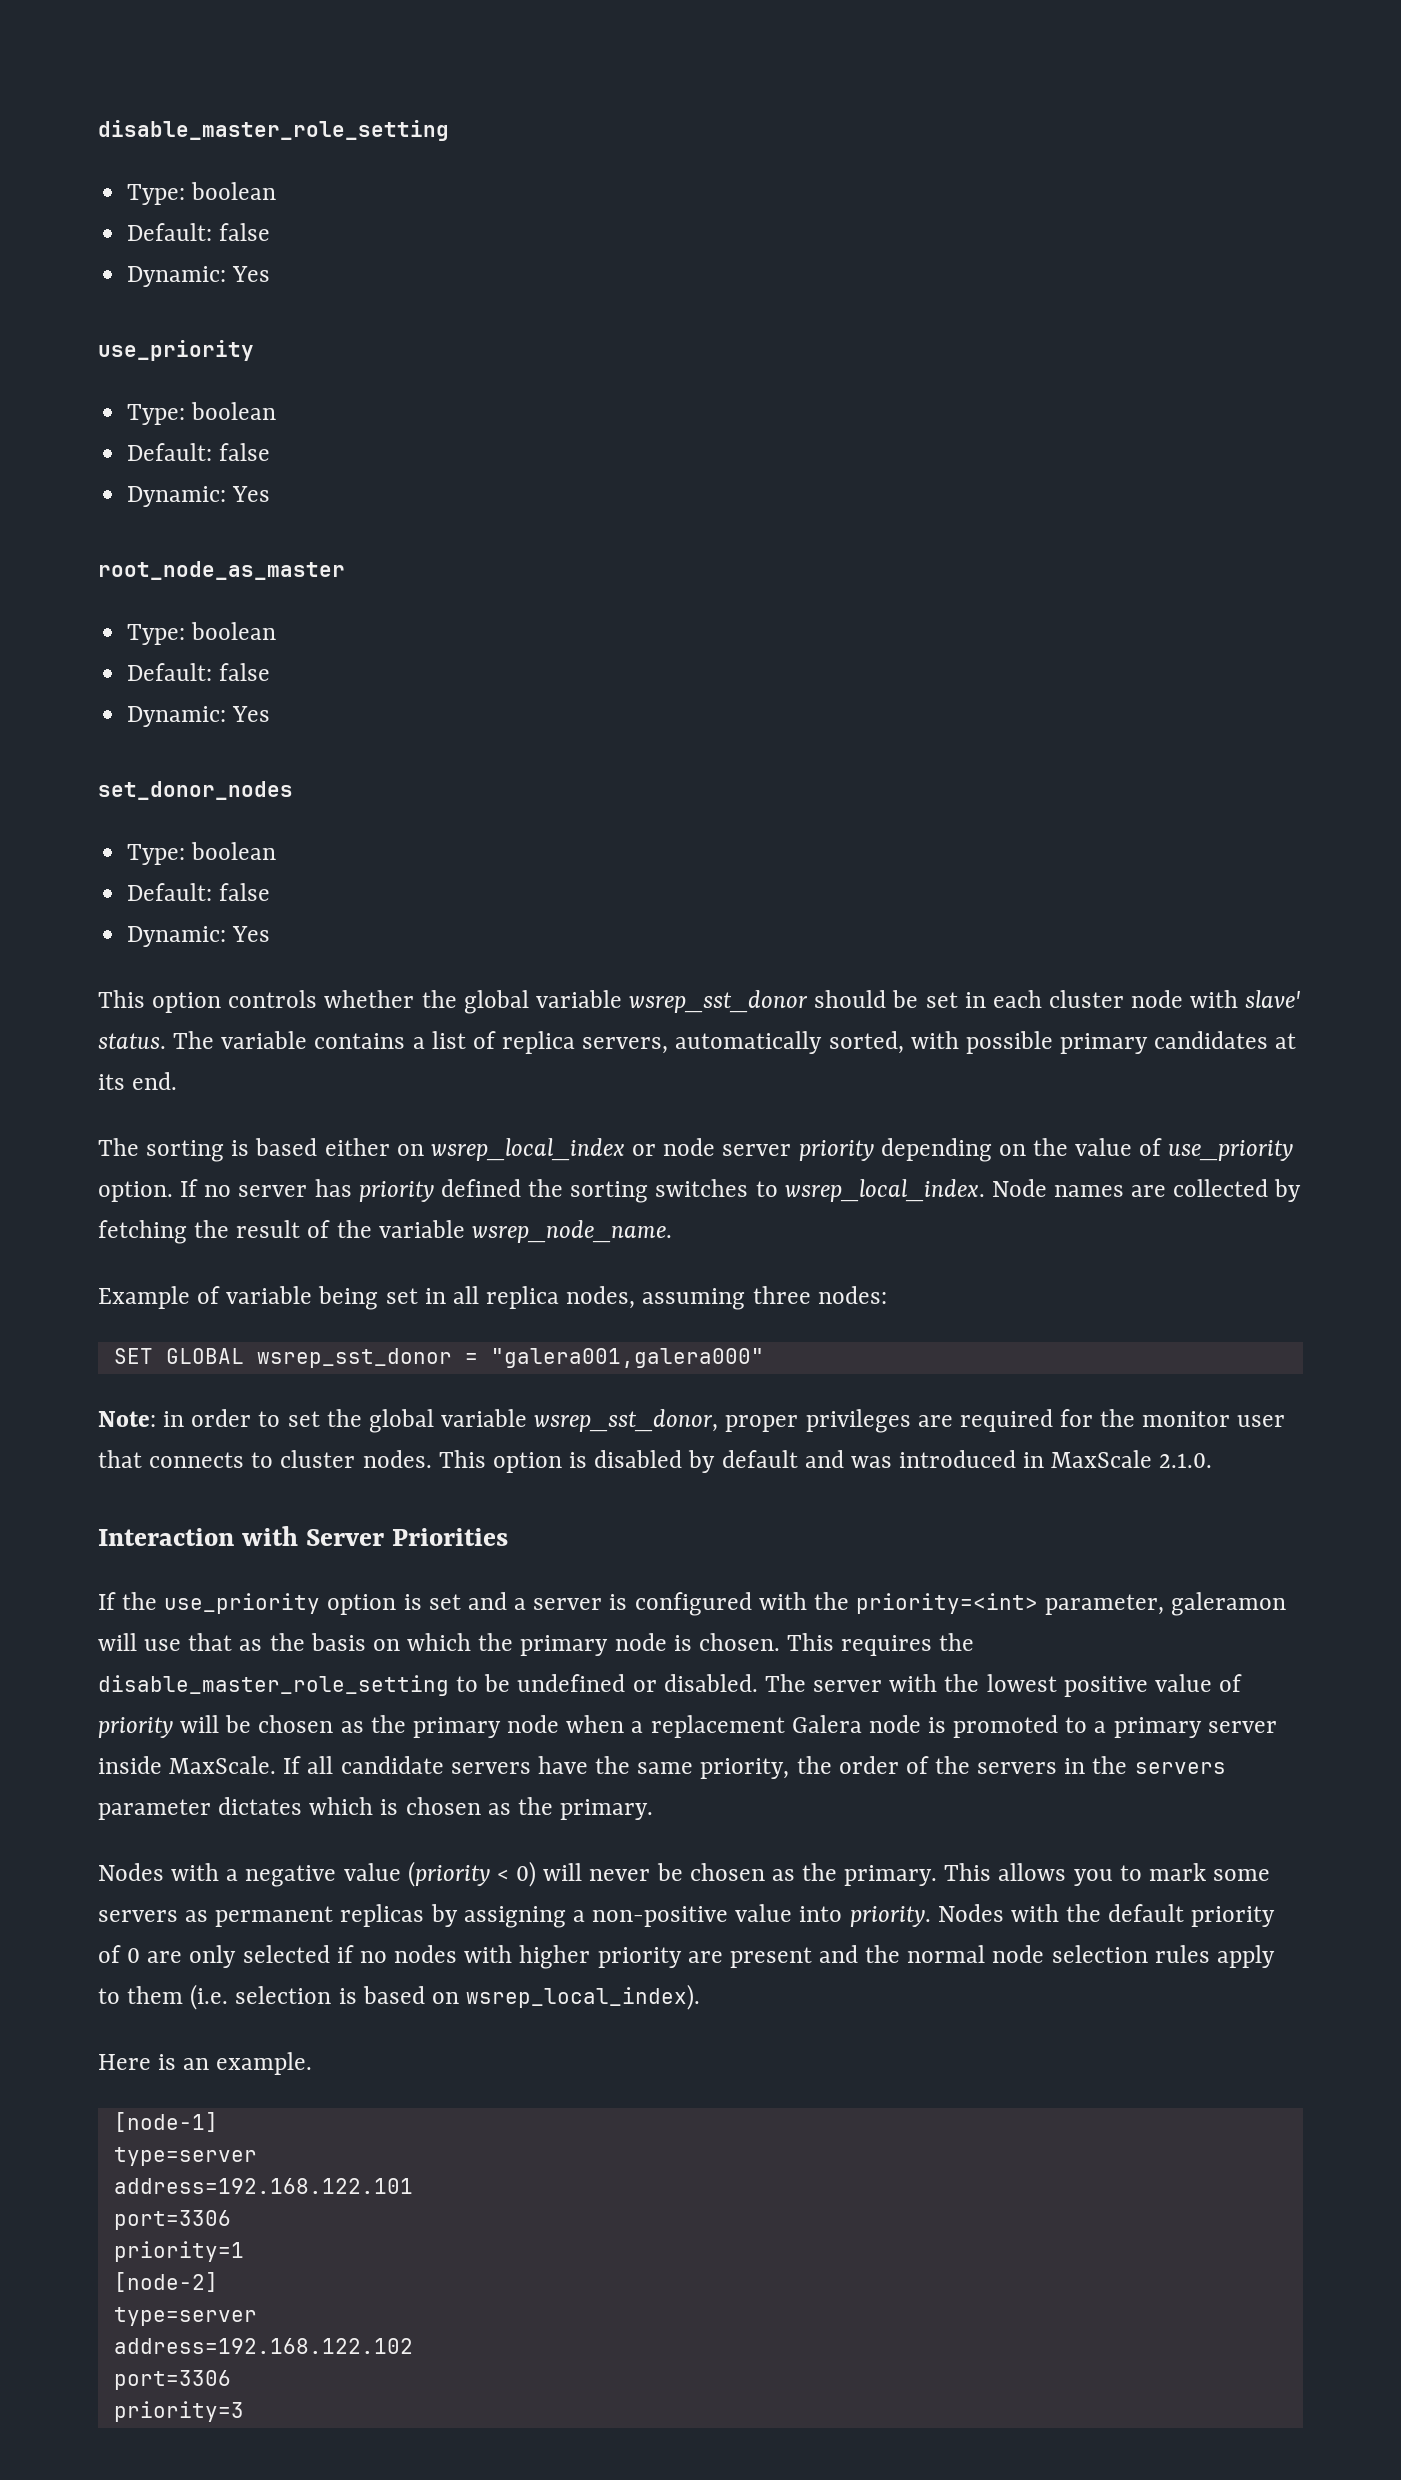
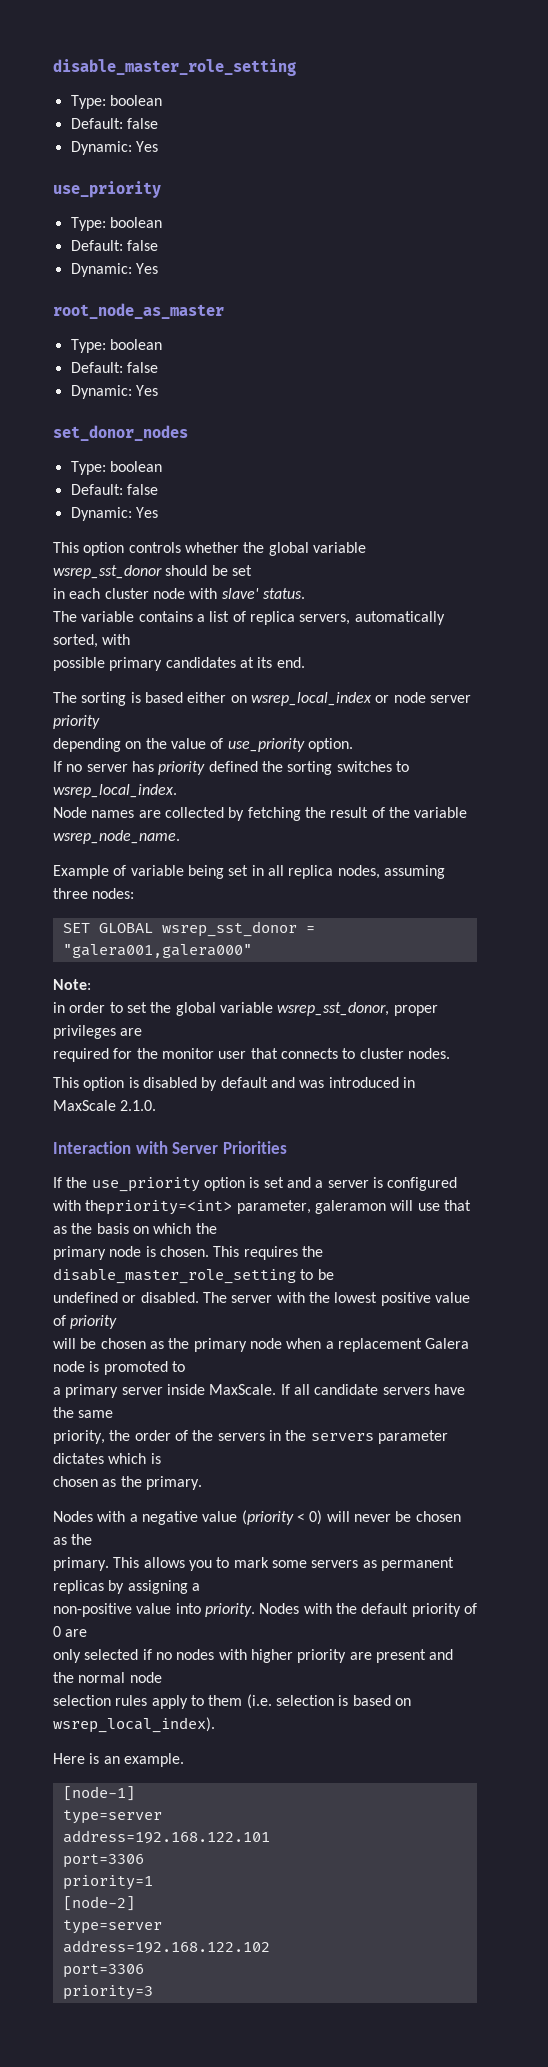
(958, 1000) none -> (252, 570) //
(166, 1041) none -> (305, 593) //
(959, 1040) none -> (131, 639) //
(874, 1150) none -> (100, 722) //
(173, 1191) none -> (353, 745) //
(985, 1190) none -> (177, 791) //
(156, 1419) none -> (91, 984) //
(953, 1421) none -> (143, 1032) //
(432, 1459) none -> (450, 1053) //
[813,1592,1039,1614] the priority=<int> -> [85,1200,233,1215] thepriority=<int>
(514, 1642) none -> (217, 1228) //
(511, 1683) none -> (334, 1274) //
(173, 1727) none -> (118, 1322) //
(1088, 1725) none -> (185, 1366) //
(694, 1768) none -> (114, 1414) //
(399, 1807) none -> (161, 1458) //
(838, 1872) none -> (93, 1539) //
(585, 1916) none -> (200, 1587) //
(183, 1957) none -> (88, 1633) //
(1045, 1954) none -> (162, 1677) //

